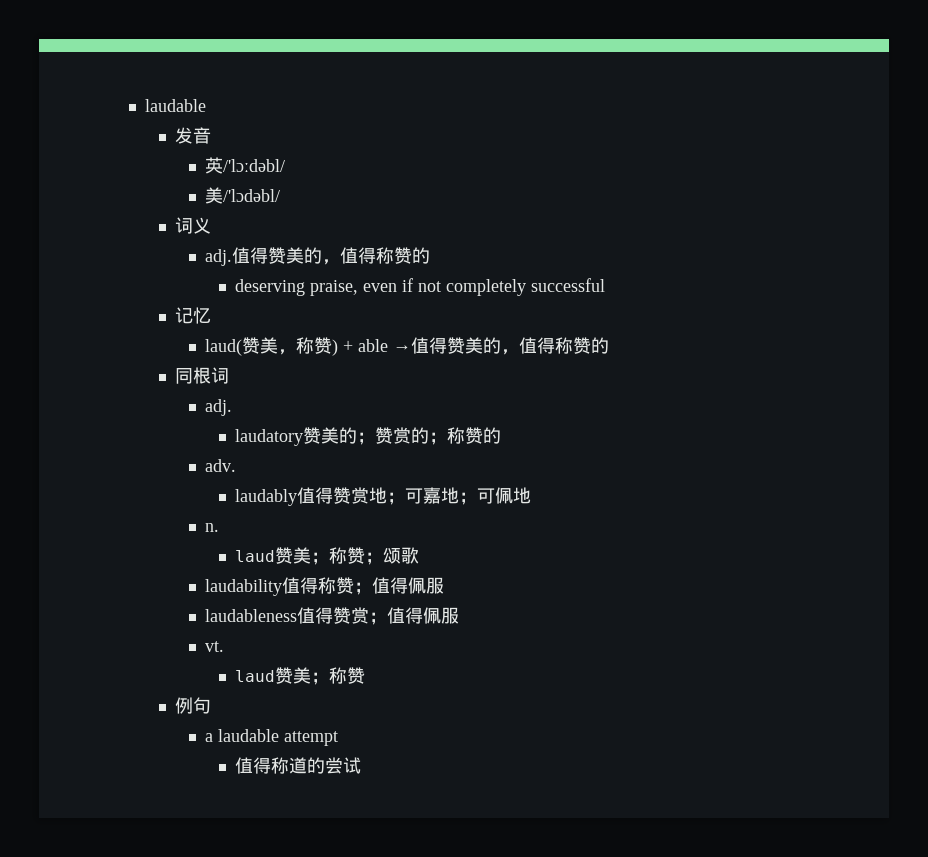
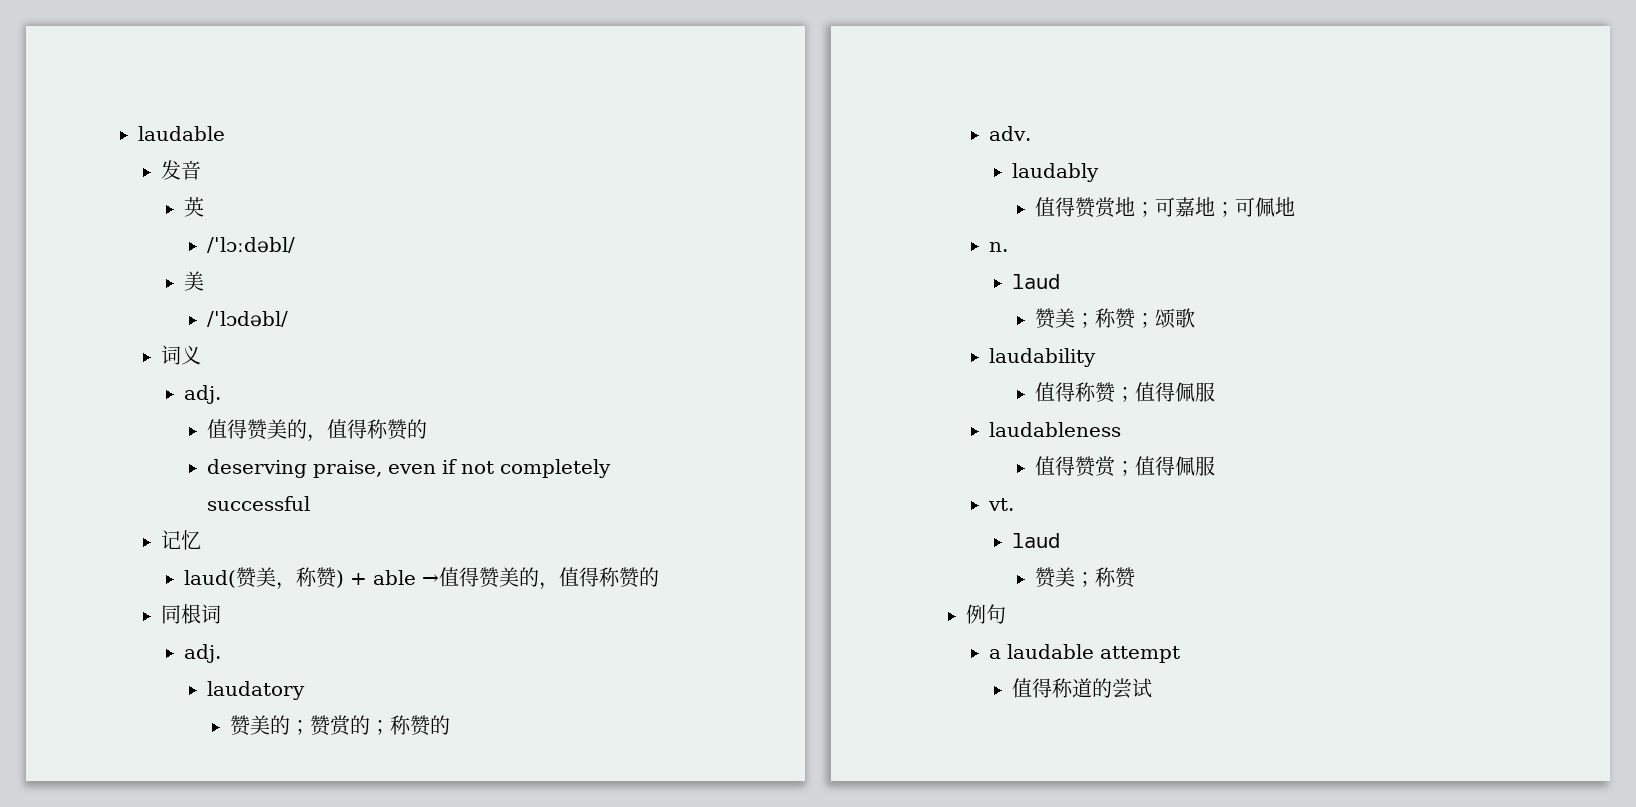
(223, 165) none -> (205, 207) //
(223, 195) none -> (205, 281) //
(232, 257) none -> (222, 394) //
(303, 437) none -> (306, 690) //
(297, 497) none -> (1100, 172) //
(275, 556) none -> (1061, 281) //
(282, 587) none -> (1097, 357) //
(297, 615) none -> (1122, 429) //
(275, 676) none -> (1061, 540) //

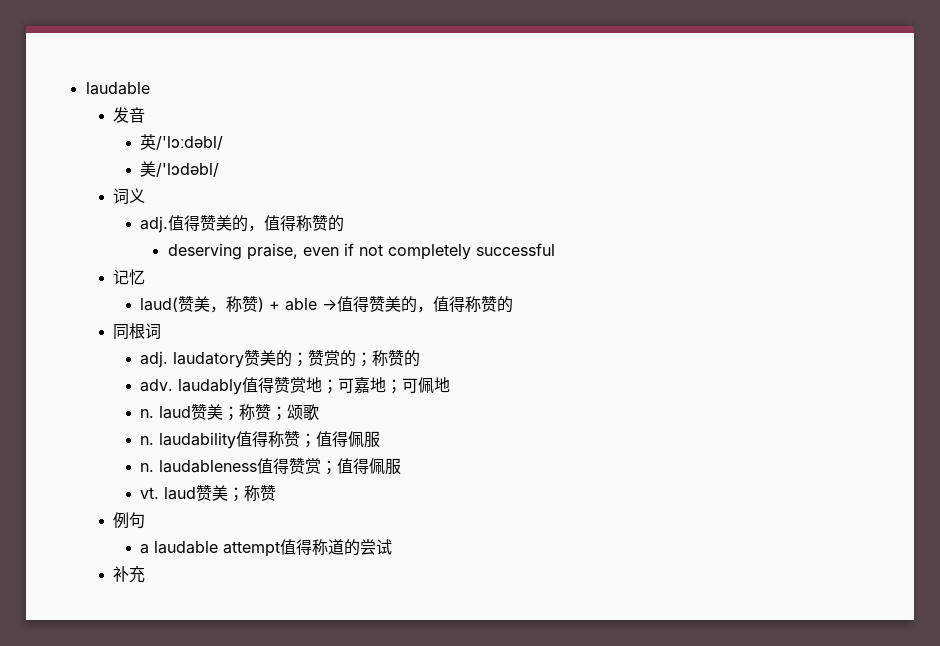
(205, 207) // -> (157, 142) none
(205, 281) // -> (157, 169) none
(222, 394) // -> (169, 224) none
(222, 653) // -> (169, 359) none
(306, 690) // -> (245, 360) none
(1032, 133) // -> (174, 385) none
(1100, 172) // -> (243, 387) none
[1012,274,1061,289] // laud // -> [159,406,192,419] laud
(1196, 318) none -> [140,436,155,445] n.
(1097, 357) // -> (237, 440) none
(1216, 392) none -> [140,463,155,472] n.
(1122, 429) // -> (258, 466) none
[1012,533,1061,548] // laud // -> [164,487,197,500] laud
(1181, 654) // -> (281, 549) none
(1153, 688) none -> [112,566,145,583] // 补充

